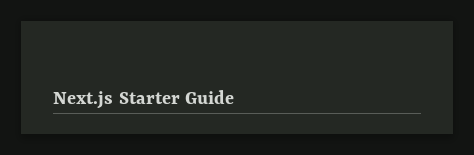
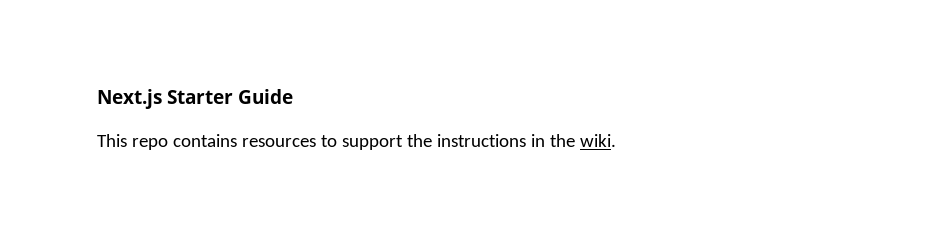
(235, 97) none -> [97,134,616,150] // This repo contains resources to support the instructions in the wiki.

